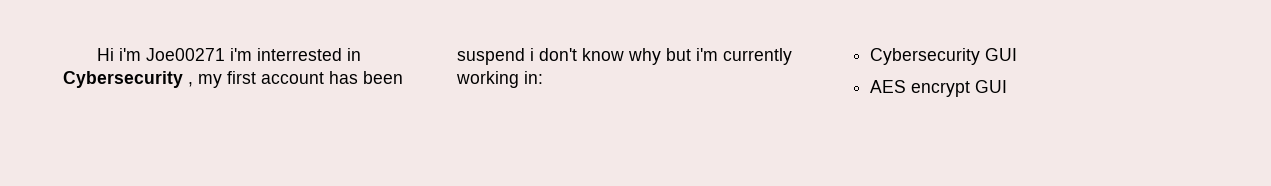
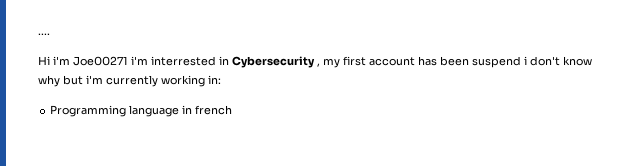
(97, 54) none -> [38,33,50,35] .... //
[870,48,1018,65] [870,80,1008,97] Cybersecurity GUI // AES encrypt GUI -> [50,105,233,117] Programming language in french

